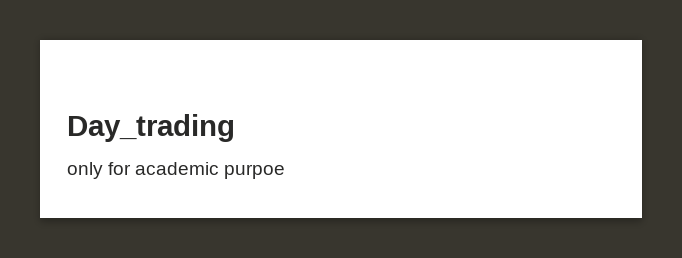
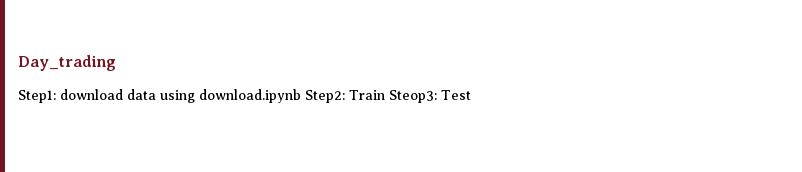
[67,162,286,179] only for academic purpoe -> [18,89,471,103] Step1: download data using download.ipynb Step2: Train Steop3: Test

